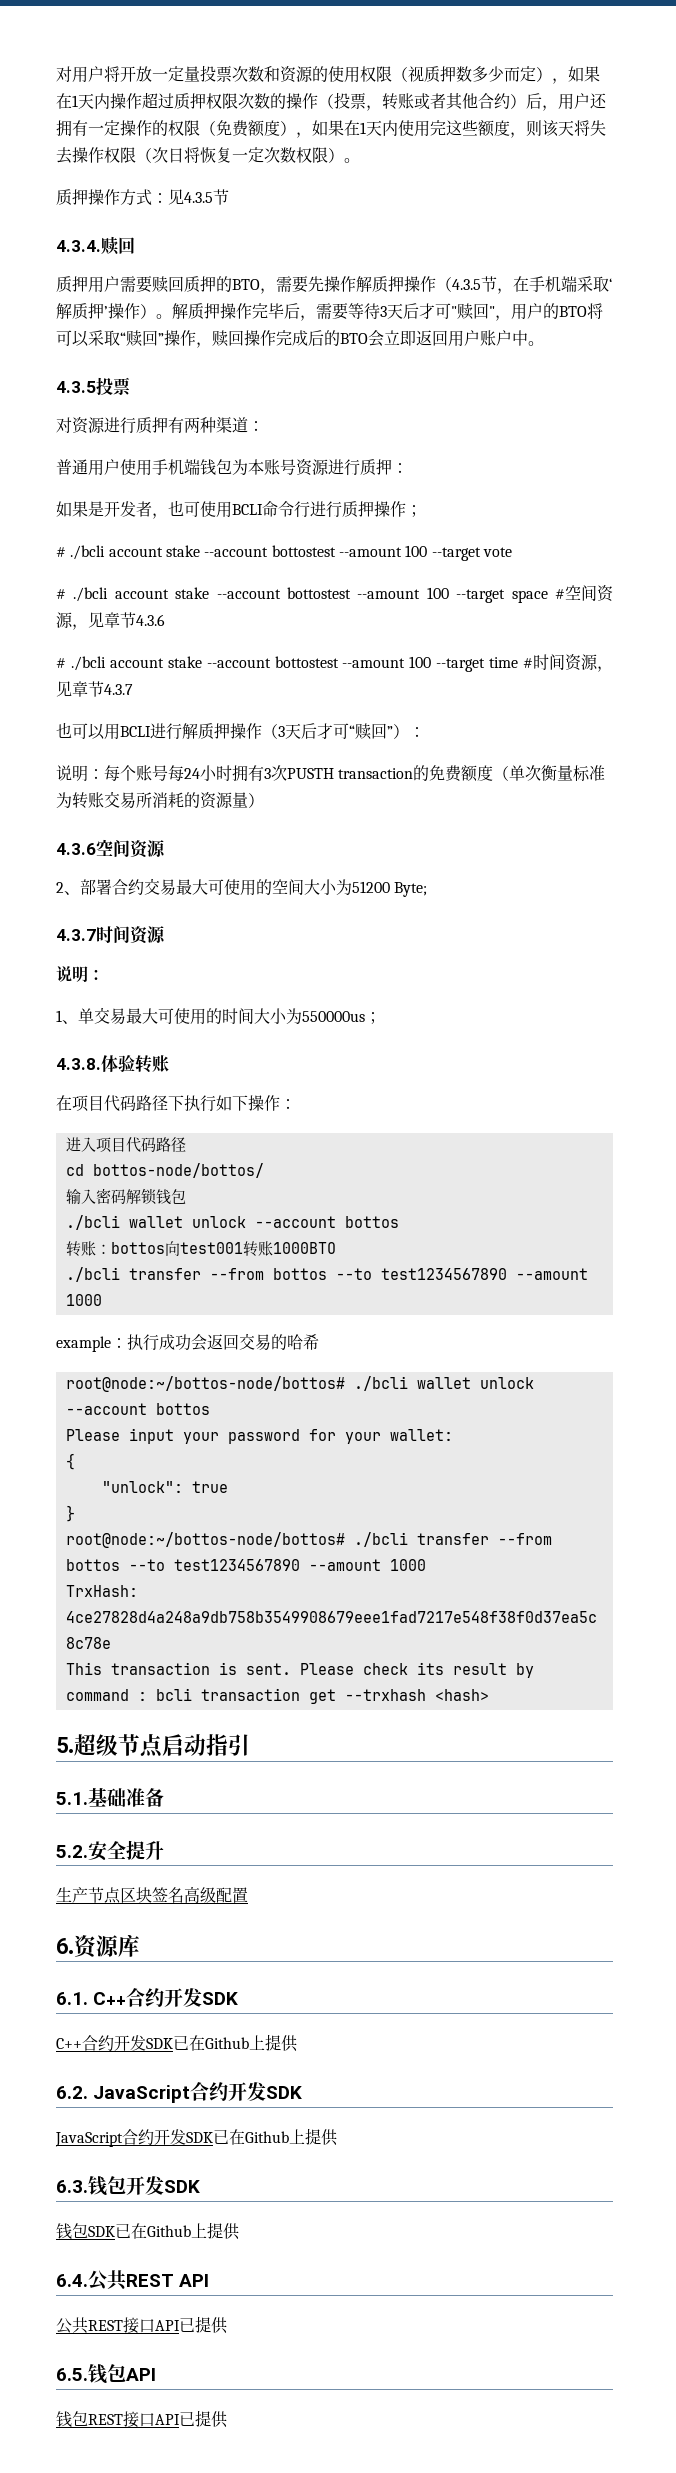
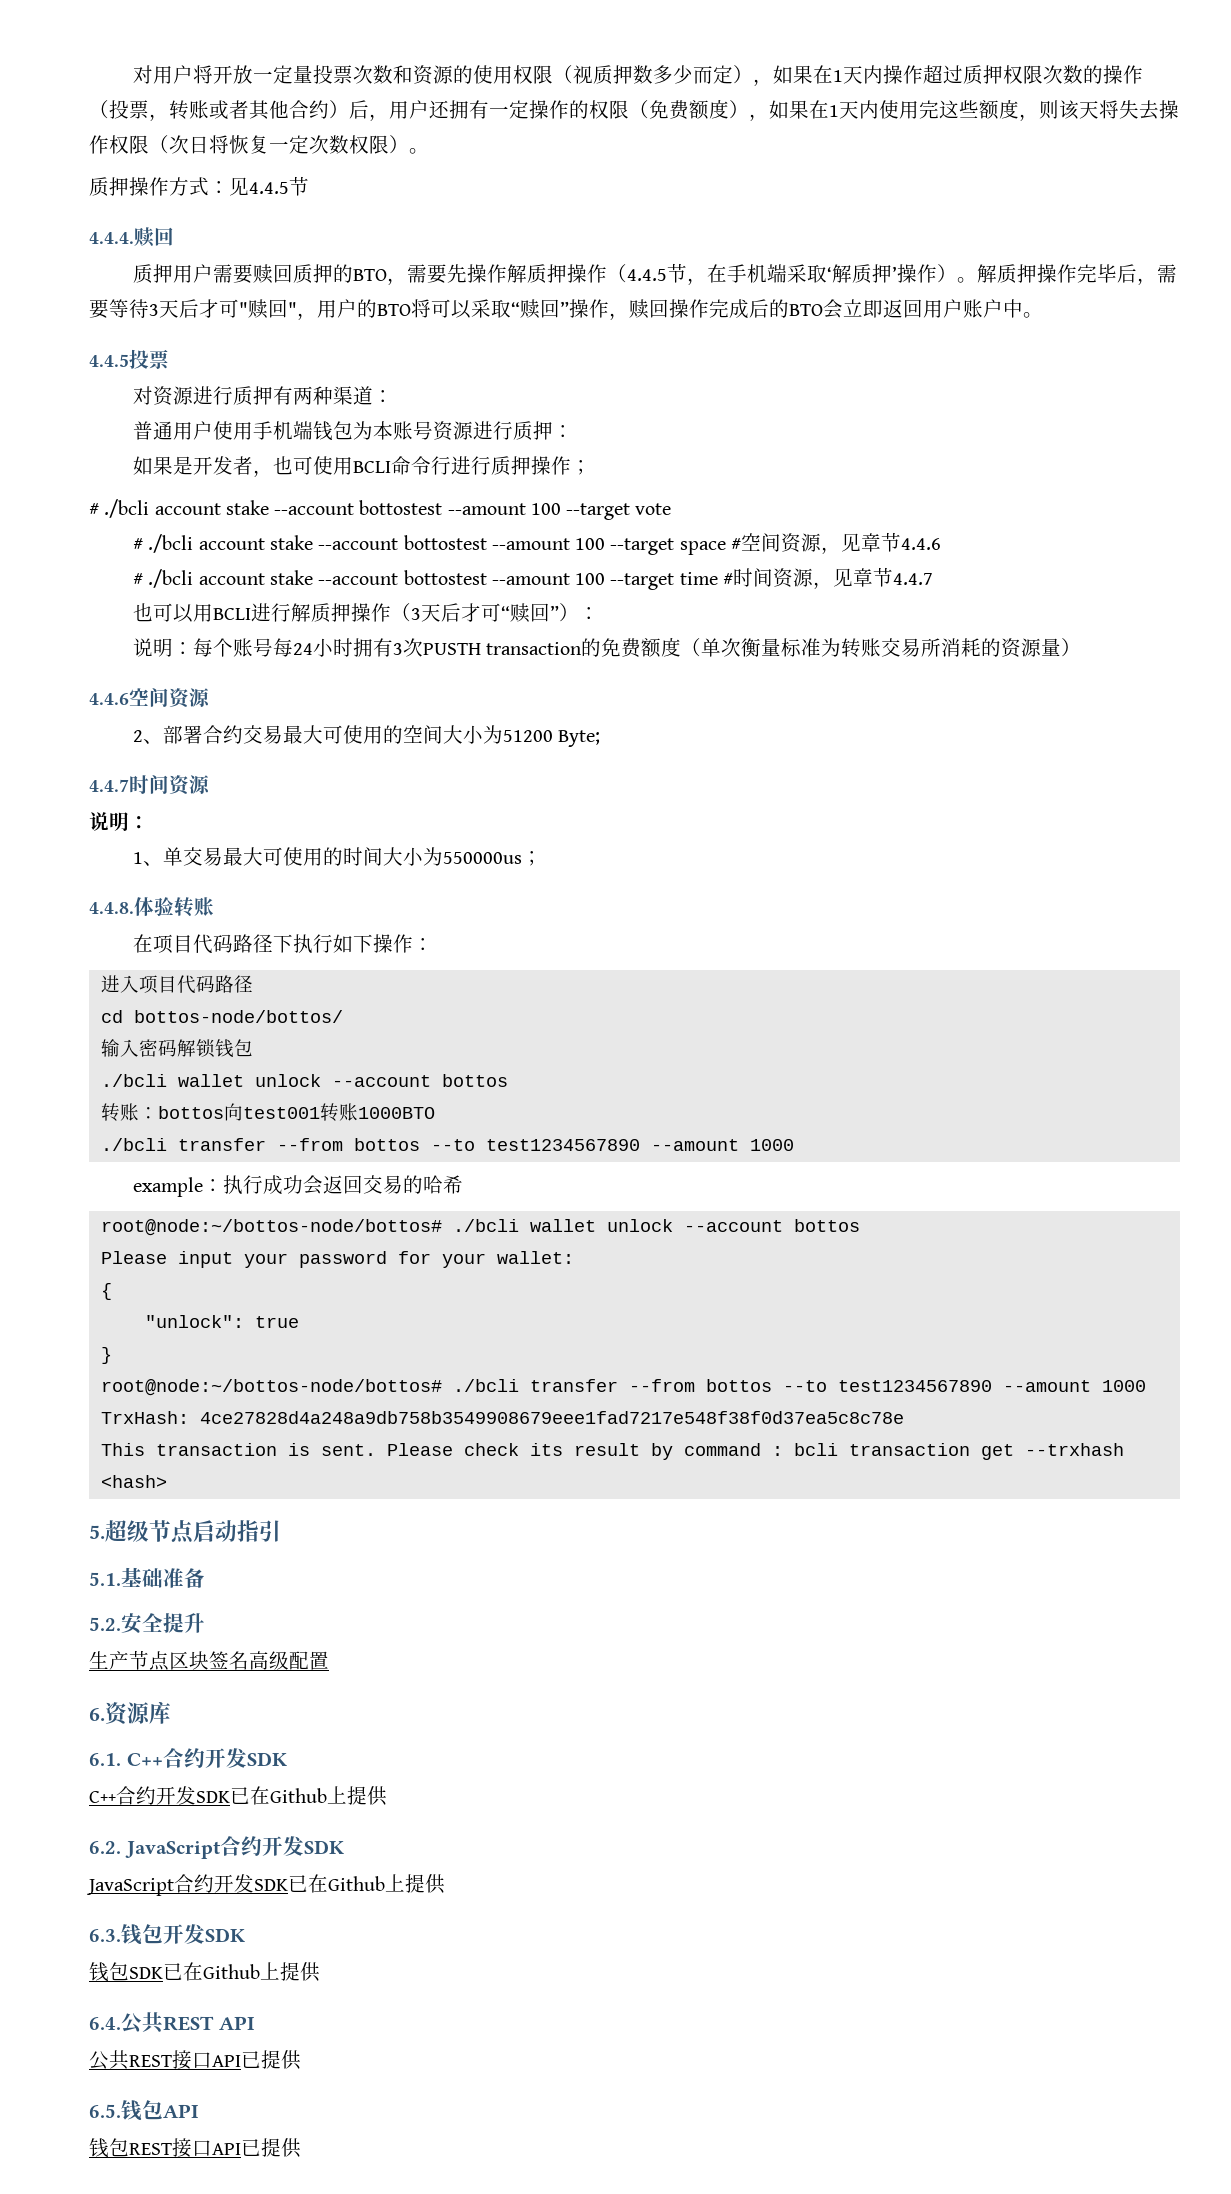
[184,192,213,203] 4.3.5 -> [249,182,289,194] 4.4.5
[56,240,101,252] 4.3.4. -> [89,232,134,244] 4.4.4.
[452,279,481,290] 4.3.5 -> [627,269,668,281] 4.4.5
[56,381,96,393] 4.3.5 -> [89,354,129,367] 4.4.5
[136,614,165,626] 4.3.6 -> [900,538,941,550] 4.4.6
[104,684,133,695] 4.3.7 -> [892,573,933,585] 4.4.7
[56,843,96,855] 4.3.6 -> [89,693,129,705] 4.4.6
[56,929,96,941] 4.3.7 -> [89,779,129,792] 4.4.7
[56,1058,101,1070] 4.3.8. -> [89,902,134,914] 4.4.8.

